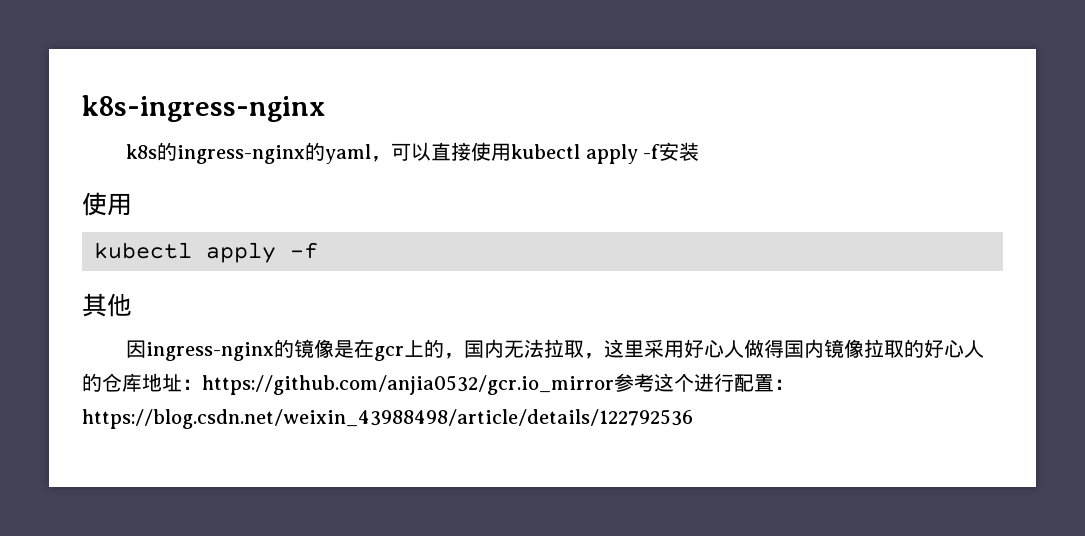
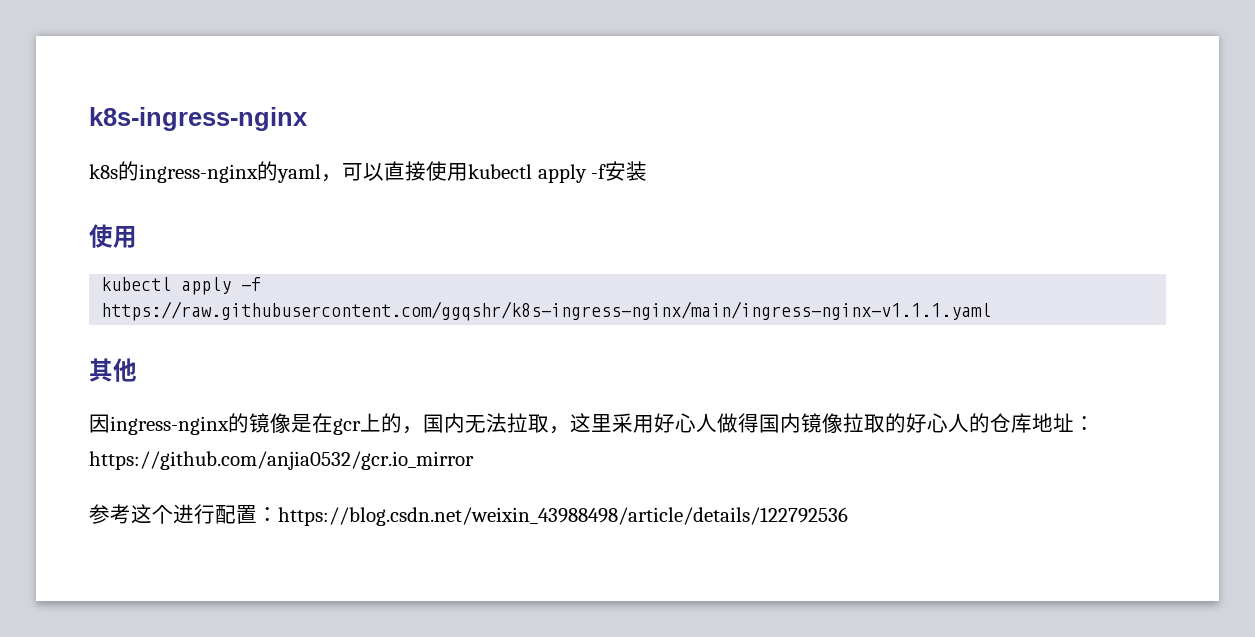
(318, 250) none -> [101,301,992,321] https://raw.githubusercontent.com/ggqshr/k8s-ingress-nginx/main/ingress-nginx-v1.1.1.yaml
(614, 385) none -> (474, 460) //

